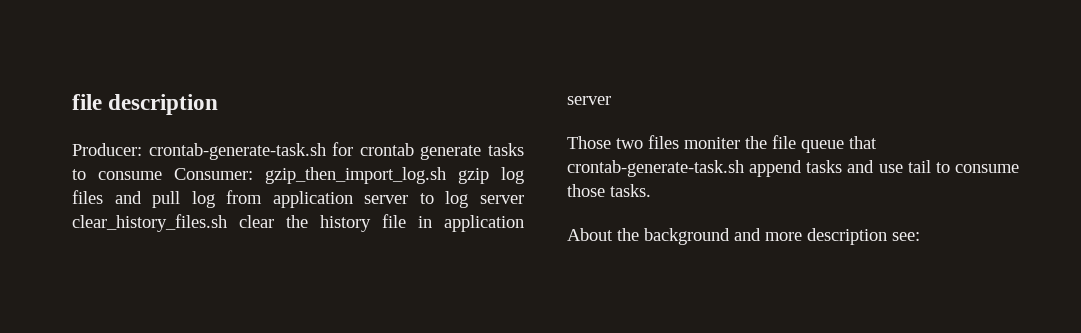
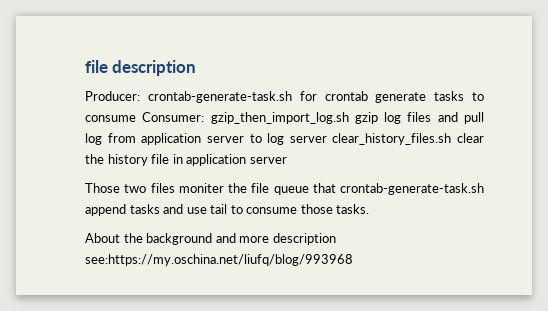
[892,232,920,241] see: -> [85,254,353,266] see:https://my.oschina.net/liufq/blog/993968

